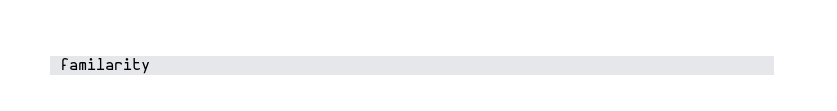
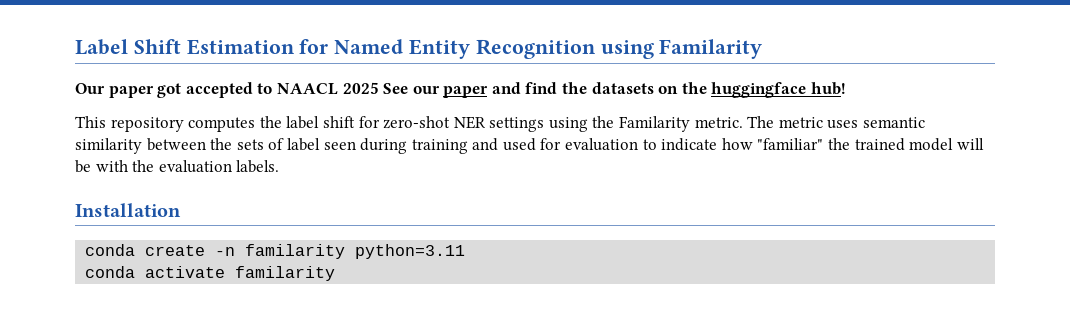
(59, 66) none -> [75,39,763,59] [75,82,847,98] [75,116,926,132] [75,138,984,154] [75,160,280,173] [75,203,181,217] [85,244,466,259] [85,266,226,278] Label Shift Estimation for Named Entity Recognition using Familarity // Our paper got accepted to NAACL 2025 See our paper and find the datasets on the huggingface hub! // This repository computes the label shift for zero-shot NER settings using the Familarity metric. The metric uses semantic similarity between the sets of label seen during training and used for evaluation to indicate how "familiar" the trained model will be with the evaluation labels. // Installation // conda create -n familarity python=3.11 // conda activate

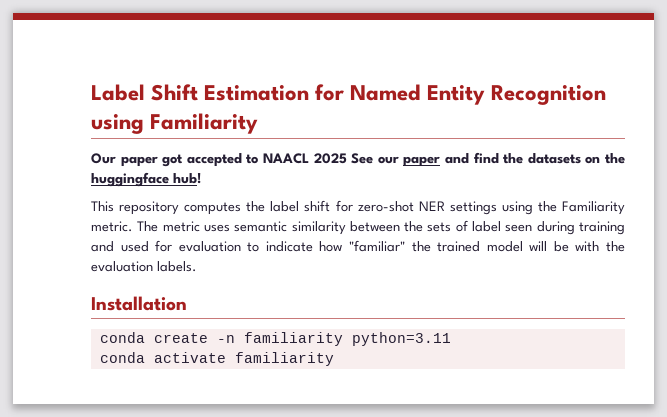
[659,39,763,59] Familarity -> [150,113,259,134] Familiarity
[619,116,691,132] Familarity -> [561,201,625,215] Familiarity
[245,244,346,259] familarity -> [243,332,343,346] familiarity
[235,266,336,281] familarity -> [234,352,334,366] familiarity

